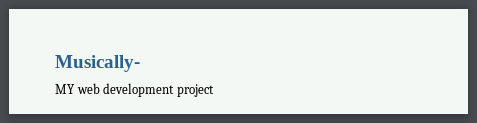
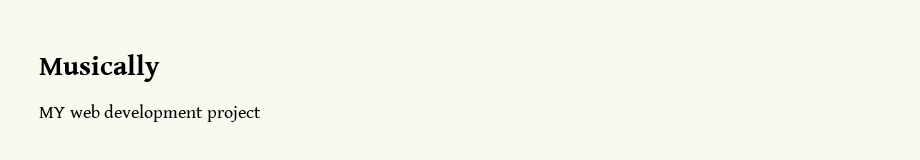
[55,55,140,72] Musically- -> [39,54,160,82] Musically

